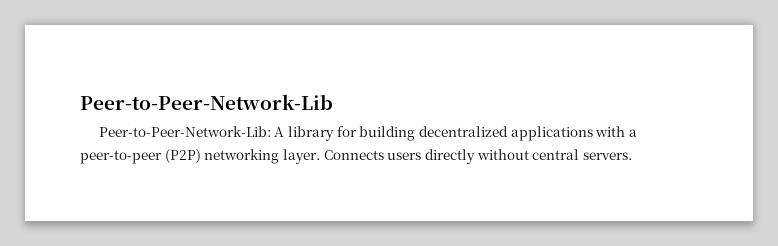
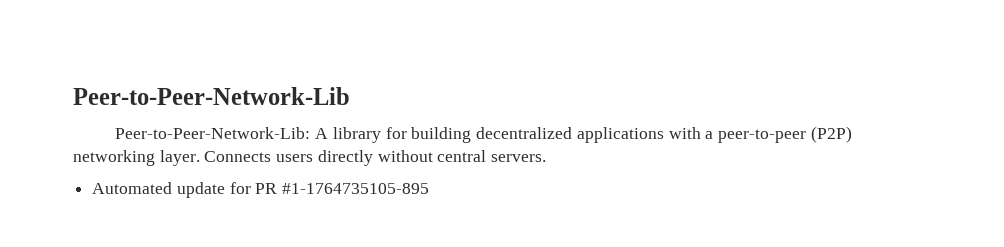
(632, 156) none -> [92,182,430,198] // Automated update for PR #1-1764735105-895

